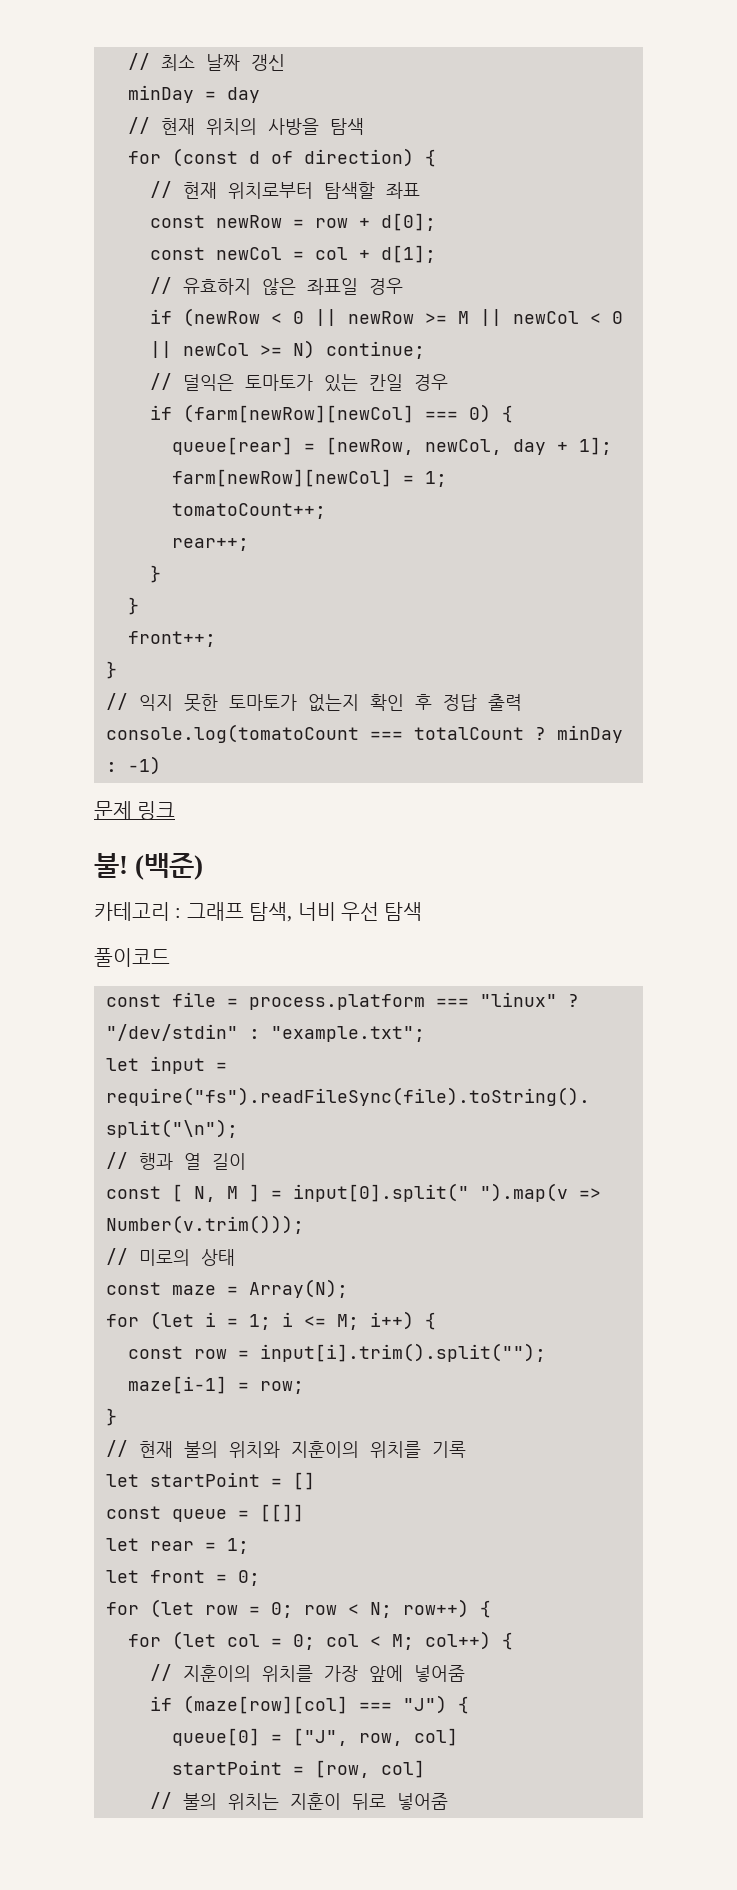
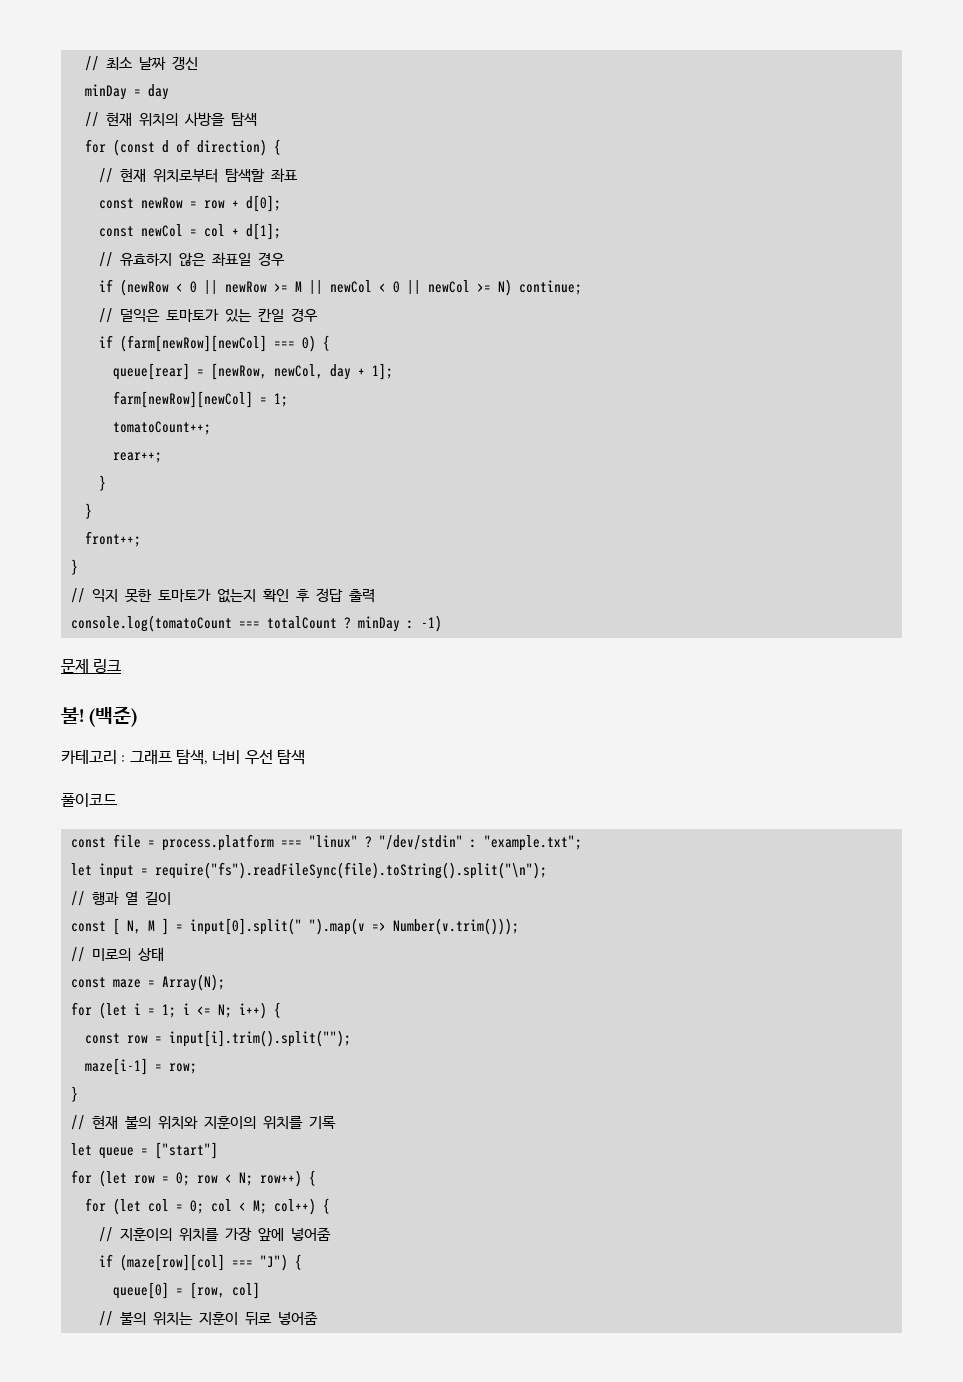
[337,1314,359,1330] M; -> [217,1004,232,1018] N;
[150,1472,315,1490] [106,1504,304,1522] [106,1538,249,1554] [106,1570,260,1586] startPoint = [] // const queue = [[]] // let rear = 1; // let front = 0; -> [98,1142,218,1159] queue = ["start"]
[293,1728,458,1746] [172,1760,304,1775] ["J", row, col] // startPoint = -> (183, 1291) none

